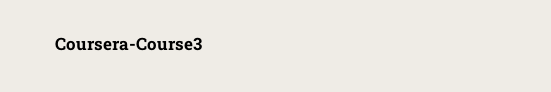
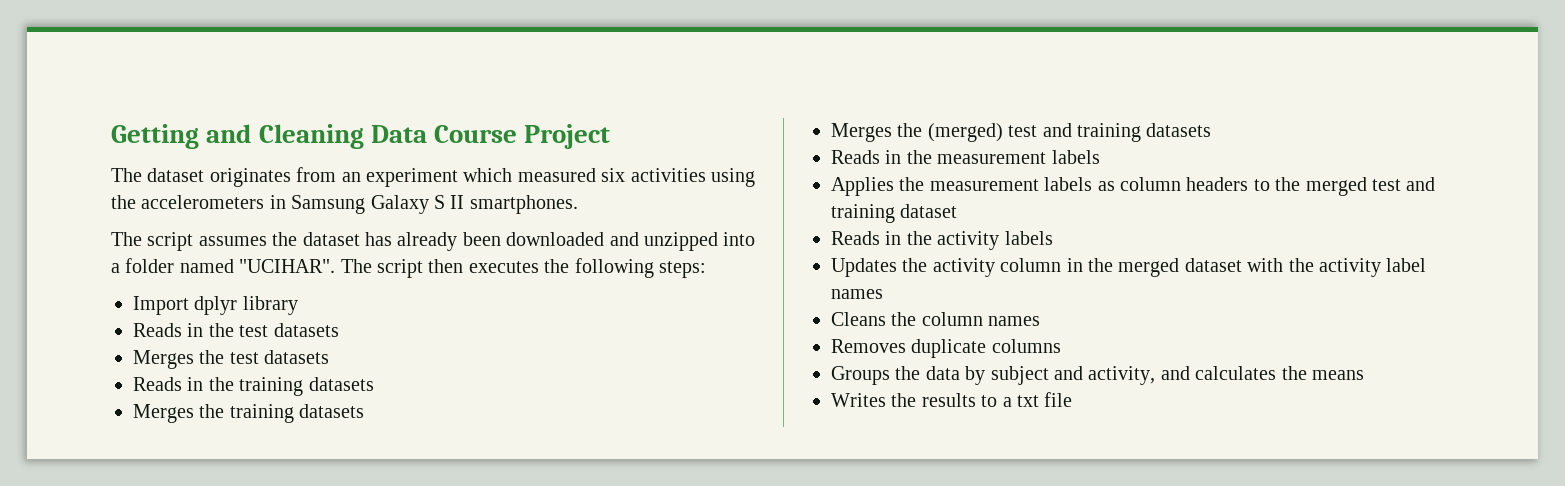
[55,37,202,51] Coursera-Course3 -> [111,124,611,149] [111,167,755,187] [111,195,578,214] [111,232,756,251] [111,258,706,278] [133,296,298,315] [133,323,339,337] [133,350,330,369] [133,377,374,396] [133,404,365,423] [831,123,1212,142] [831,150,1100,164] [831,177,1436,196] [831,204,958,223] [831,231,1053,250] [831,258,1427,277] [831,289,883,299] [831,312,1041,326] [831,339,1061,358] [831,366,1364,385] [831,392,1073,407] Getting and Cleaning Data Course Project // The dataset originates from an experiment which measured six activities using the accelerometers in Samsung Galaxy S II smartphones. // The script assumes the dataset has already been downloaded and unzipped into a folder named "UCIHAR". The script then executes the following steps: // Import dplyr library // Reads in the test datasets // Merges the test datasets // Reads in the training datasets // Merges the training datasets // Merges the (merged) test and training datasets // Reads in the measurement labels // Applies the measurement labels as column headers to the merged test and training dataset // Reads in the activity labels // Updates the activity column in the merged dataset with the activity label names // Cleans the column names // Removes duplicate columns // Groups the data by subject and activity, and calculates the means // Writes the results to a txt file

